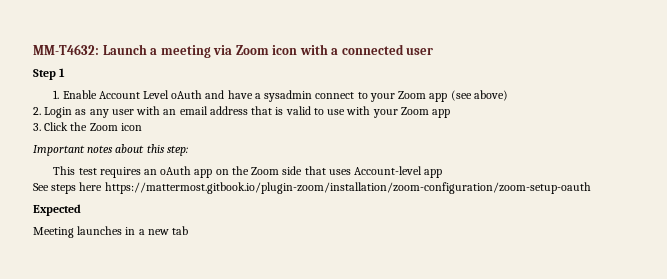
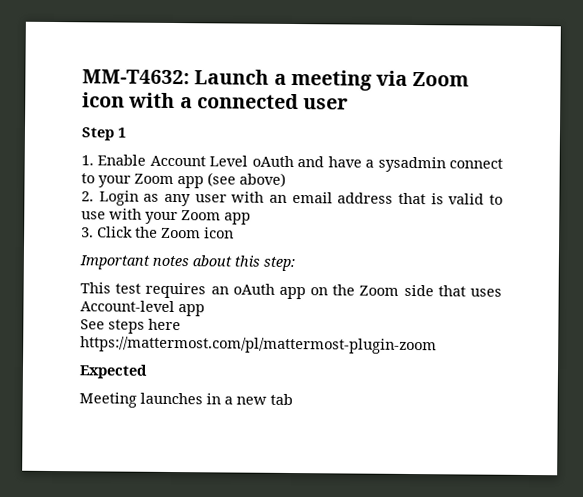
[104,182,591,194] https://mattermost.gitbook.io/plugin-zoom/installation/zoom-configuration/zoom-setup-oauth -> [80,336,437,355] https://mattermost.com/pl/mattermost-plugin-zoom

